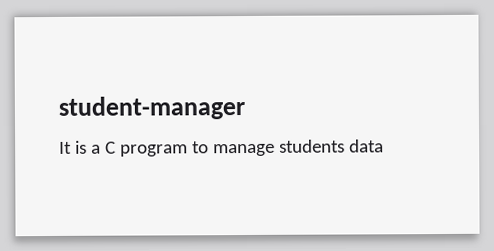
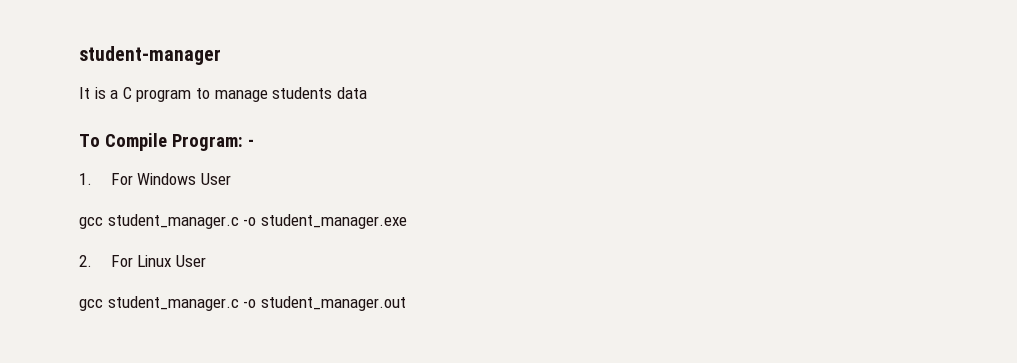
(384, 146) none -> [79,133,254,151] [79,173,231,185] [79,214,407,229] [79,255,206,267] [79,296,406,311] // To Compile Program: - // 1. For Windows User // gcc student_manager.c -o student_manager.exe // 2. For Linux User // gcc student_manager.c -o student_manager.out

